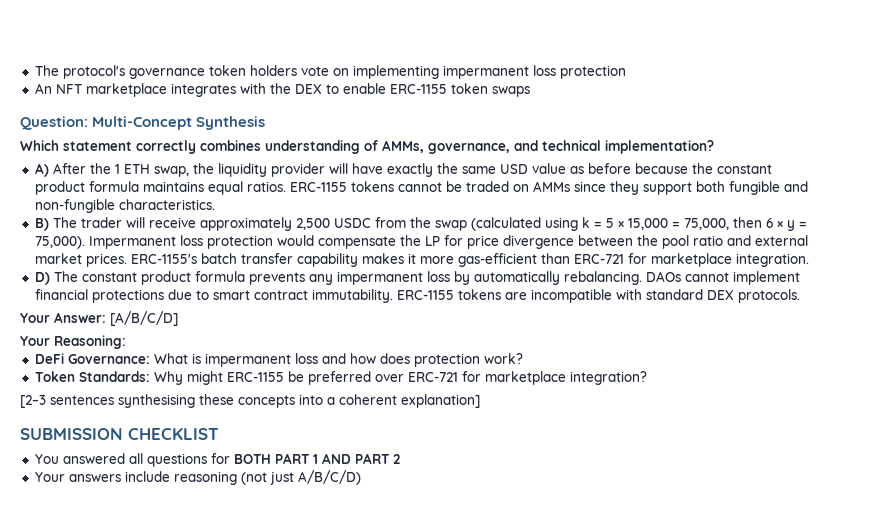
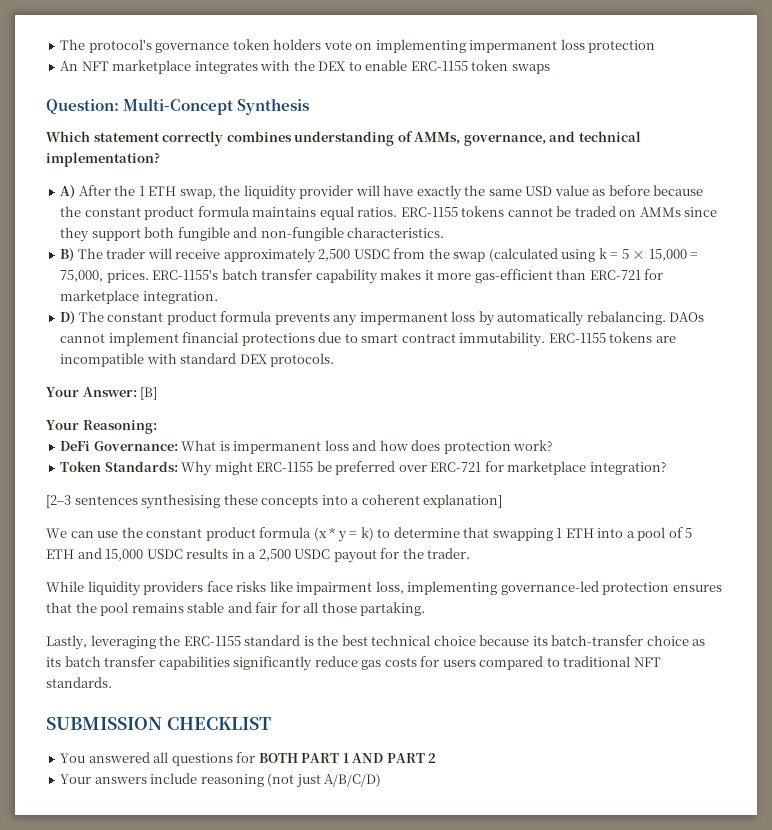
[732,217,807,231] [34,235,808,249] [34,253,82,264] then 6 × y = 75,000). Impermanent loss protection would compensate the LP for price divergence between the pool ratio and external market -> (104, 276) none
[110,311,178,326] [A/B/C/D] -> [140,387,158,400] [B]
(480, 401) none -> [46,527,693,542] [46,548,471,563] [46,581,722,596] [46,602,426,616] [46,635,706,650] [46,656,661,671] [46,677,112,688] // We can use the constant product formula (x * y = k) to determine that swapping 1 ETH into a pool of 5 ETH and 15,000 USDC results in a 2,500 USDC payout for the trader. // While liquidity providers face risks like impairment loss, implementing governance-led protection ensures that the pool remains stable and fair for all those partaking. // Lastly, leveraging the ERC-1155 standard is the best technical choice because its batch-transfer choice as its batch transfer capabilities significantly reduce gas costs for users compared to traditional NFT standards.

